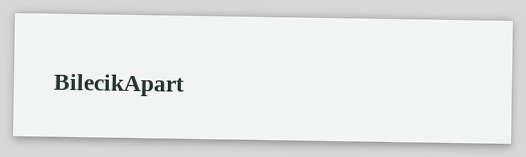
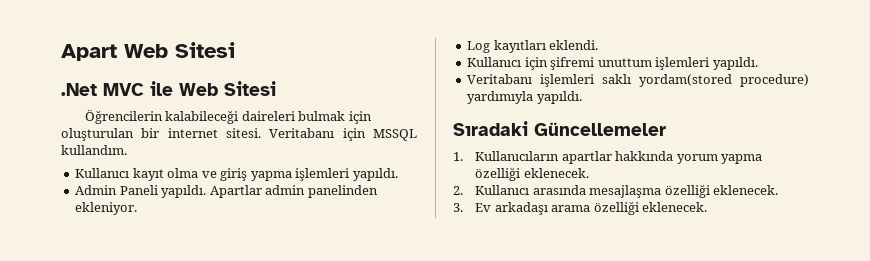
[53,73,185,97] BilecikApart -> [61,42,235,61] [61,81,276,96] [84,110,372,124] [61,128,417,141] [61,145,127,155] [75,168,398,181] [75,185,378,198] [75,202,138,215] [467,40,599,53] [467,57,758,70] [467,74,809,87] [467,91,582,104] [453,121,666,136] [453,151,763,164] [475,167,589,181] [453,184,779,198] [453,201,708,215] Apart Web Sitesi // .Net MVC ile Web Sitesi // Öğrencilerin kalabileceği daireleri bulmak için oluşturulan bir internet sitesi. Veritabanı için MSSQL kullandım. // Kullanıcı kayıt olma ve giriş yapma işlemleri yapıldı. // Admin Paneli yapıldı. Apartlar admin panelinden ekleniyor. // Log kayıtları eklendi. // Kullanıcı için şifremi unuttum işlemleri yapıldı. // Veritabanı işlemleri saklı yordam(stored procedure) yardımıyla yapıldı. // Sıradaki Güncellemeler // 1. Kullanıcıların apartlar hakkında yorum yapma özelliği eklenecek. // 2. Kullanıcı arasında mesajlaşma özelliği eklenecek. // 3. Ev arkadaşı arama özelliği eklenecek.

